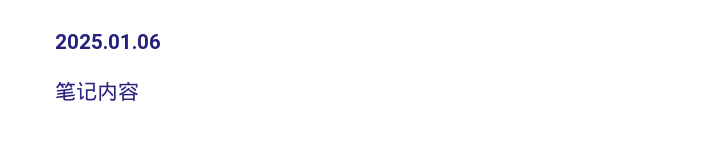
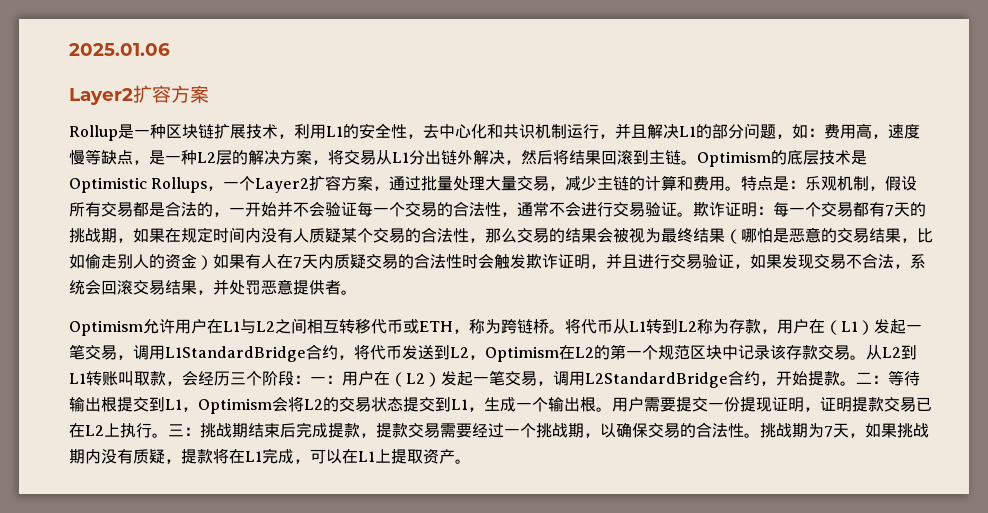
[55,81,139,101] 笔记内容 -> [69,85,209,105] [69,123,920,141] [69,149,867,167] [69,175,918,193] [69,201,926,217] [69,227,933,244] [69,253,926,270] [69,279,357,295] [69,318,922,336] [69,344,917,362] [69,370,920,388] [69,396,932,414] [69,422,929,438] [69,448,471,464] Layer2扩容方案 // Rollup是一种区块链扩展技术，利用L1的安全性，去中心化和共识机制运行，并且解决L1的部分问题，如：费用高，速度慢等缺点，是一种L2层的解决方案，将交易从L1分出链外解决，然后将结果回滚到主链。Optimism的底层技术是Optimistic Rollups，一个Layer2扩容方案，通过批量处理大量交易，减少主链的计算和费用。特点是：乐观机制，假设所有交易都是合法的，一开始并不会验证每一个交易的合法性，通常不会进行交易验证。欺诈证明：每一个交易都有7天的挑战期，如果在规定时间内没有人质疑某个交易的合法性，那么交易的结果会被视为最终结果（哪怕是恶意的交易结果，比如偷走别人的资金）如果有人在7天内质疑交易的合法性时会触发欺诈证明，并且进行交易验证，如果发现交易不合法，系统会回滚交易结果，并处罚恶意提供者。 // Optimism允许用户在L1与L2之间相互转移代币或ETH，称为跨链桥。将代币从L1转到L2称为存款，用户在（L1）发起一笔交易，调用L1StandardBridge合约，将代币发送到L2，Optimism在L2的第一个规范区块中记录该存款交易。从L2到L1转账叫取款，会经历三个阶段：一：用户在（L2）发起一笔交易，调用L2StandardBridge合约，开始提款。二：等待输出根提交到L1，Optimism会将L2的交易状态提交到L1，生成一个输出根。用户需要提交一份提现证明，证明提款交易已在L2上执行。三：挑战期结束后完成提款，提款交易需要经过一个挑战期，以确保交易的合法性。挑战期为7天，如果挑战期内没有质疑，提款将在L1完成，可以在L1上提取资产。

